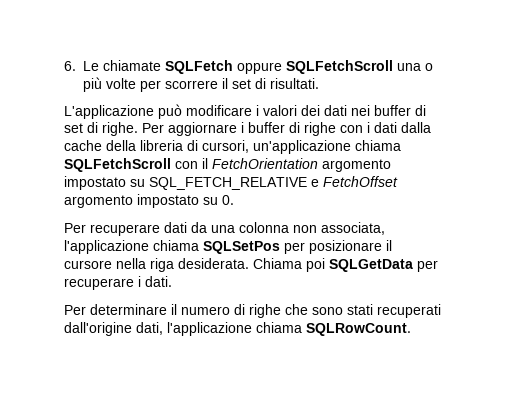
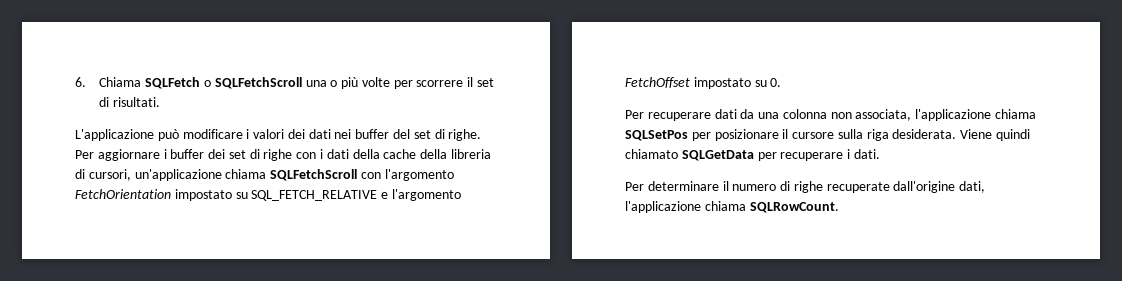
[83,60,282,74] Le chiamate SQLFetch oppure -> [99,77,211,89] Chiama SQLFetch o
[415,105,426,116] di -> [393,129,411,139] del
(285, 127) none -> [208,149,246,159] dei set
[401,122,431,133] dalla -> [352,149,380,159] della
[202,158,391,172] il FetchOrientation argomento -> [384,169,454,181] [75,189,171,199] l'argomento FetchOrientation
[323,176,398,187] [64,195,133,208] FetchOffset argomento -> [391,189,461,201] [625,77,690,88] l'argomento FetchOffset
[116,258,146,269] nella -> [837,129,863,139] sulla
[253,258,325,272] Chiama poi -> [960,129,1031,141] [625,149,678,159] Viene quindi chiamato
[285,304,441,318] che sono stati recuperati -> [826,182,890,193] recuperate

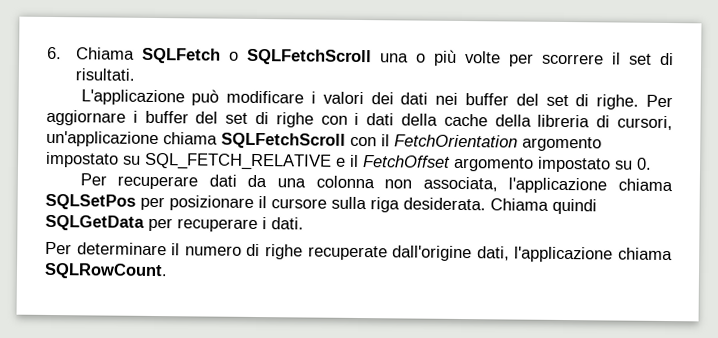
[208,149,226,159] dei -> [195,111,219,124] del
[384,169,454,181] [75,189,171,199] l'argomento FetchOrientation -> [381,134,602,152] il FetchOrientation argomento
[391,189,461,201] [625,77,690,88] l'argomento FetchOffset -> [350,154,534,172] il FetchOffset argomento
[960,129,1031,141] [625,149,678,159] Viene quindi chiamato -> [490,198,597,215] Chiama quindi

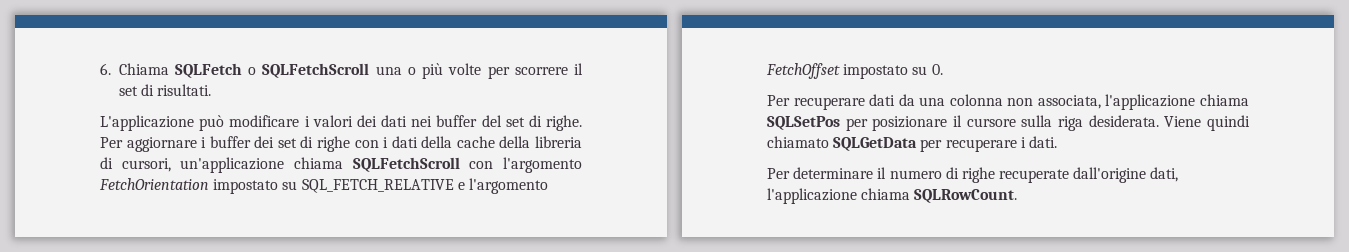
[195,111,219,124] del -> [254,136,275,148] dei
[381,134,602,152] il FetchOrientation argomento -> [503,157,582,173] [99,178,209,190] l'argomento FetchOrientation
[350,154,534,172] il FetchOffset argomento -> [468,178,548,194] [766,63,840,79] l'argomento FetchOffset
[490,198,597,215] Chiama quindi -> [1164,115,1250,131] [767,136,829,148] Viene quindi chiamato

